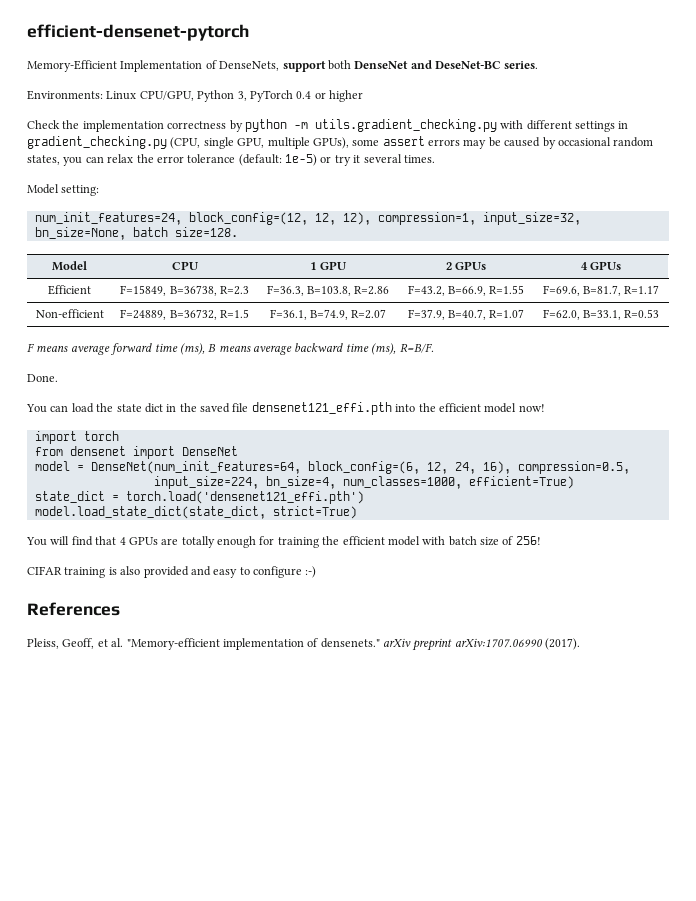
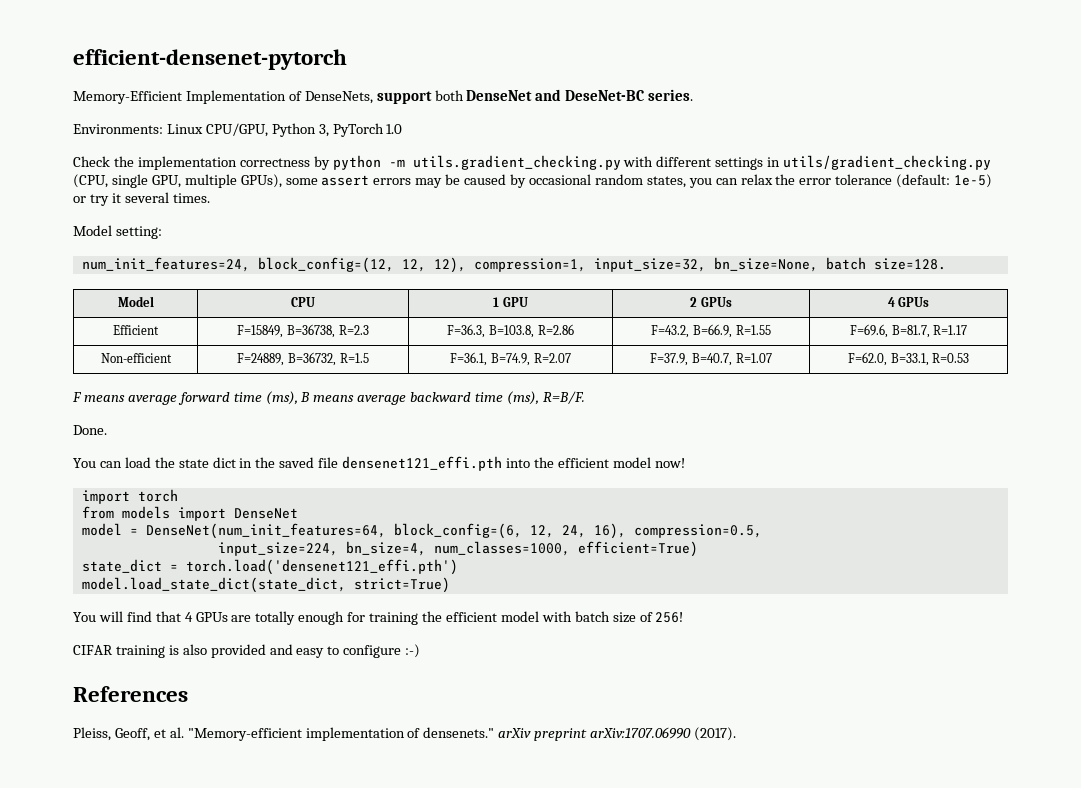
[296,90,363,102] 0.4 or higher -> [386,124,403,134] 1.0
[27,136,167,149] gradient_checking.py -> [783,155,992,170] utils/gradient_checking.py
[69,446,126,456] densenet -> [121,506,170,519] models

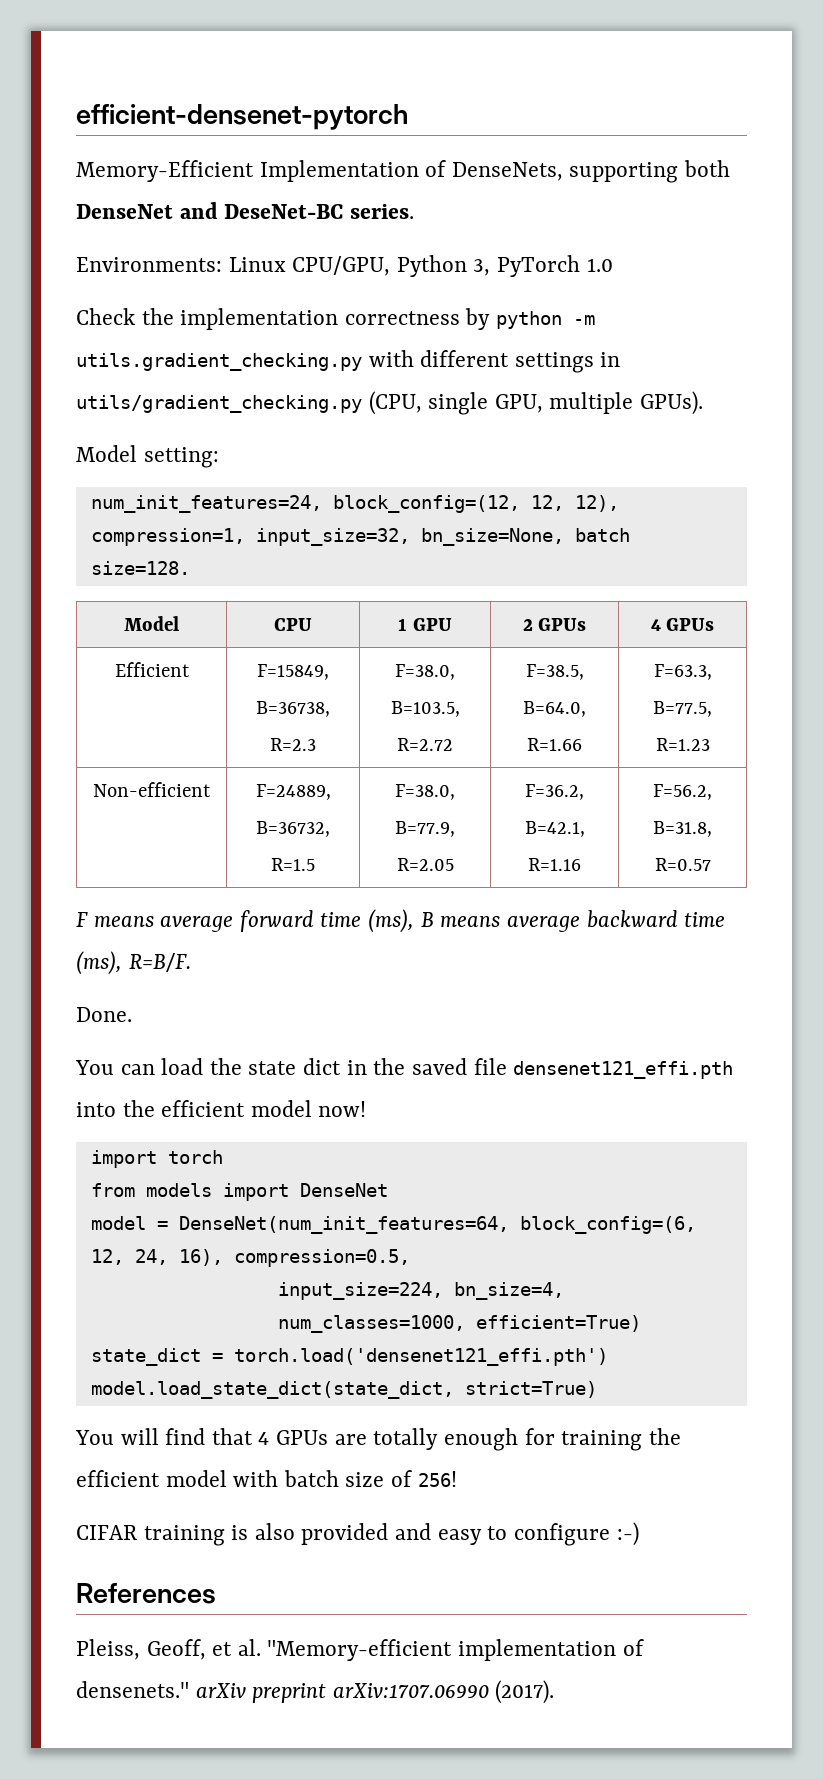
[376,91,432,104] support -> [569,162,679,183] supporting
[240,174,993,188] [73,192,210,206] GPUs), some assert errors may be caused by occasional random states, you can relax the error tolerance (default: 1e-5) or try it several times. -> [640,391,704,415] GPUs).
[447,324,574,338] [651,324,771,338] [849,324,968,338] [100,353,172,363] [237,352,369,366] [450,352,571,366] [650,353,772,366] [847,352,970,366] F=36.3, B=103.8, R=2.86 | F=43.2, B=66.9, R=1.55 | F=69.6, B=81.7, R=1.17 // Non-efficient | F=24889, B=36732, R=1.5 | F=36.1, B=74.9, R=2.07 | F=37.9, B=40.7, R=1.07 | F=62.0, B=33.1, R=0.53 -> [395,664,455,680] [390,701,460,717] [397,738,453,751] [525,664,584,680] [523,701,586,717] [527,738,582,751] [653,664,712,680] [653,701,712,717] [655,738,710,751] [93,782,211,797] [255,784,331,800] [256,821,330,837] [271,858,315,871] [395,784,455,800] [395,821,455,837] [396,858,454,871] [525,784,584,800] [524,821,585,837] [528,858,581,871] [653,784,712,800] [653,821,712,837] [654,858,711,871] F=38.0, B=103.5, R=2.72 | F=38.5, B=64.0, R=1.66 | F=63.3, B=77.5, R=1.23 // Non-efficient | F=24889, B=36732, R=1.5 | F=38.0, B=77.9, R=2.05 | F=36.2, B=42.1, R=1.16 | F=56.2, B=31.8, R=0.57

